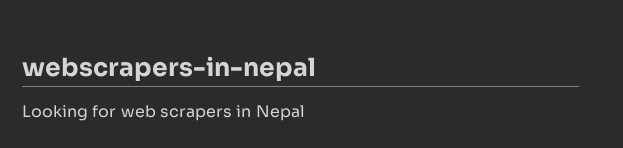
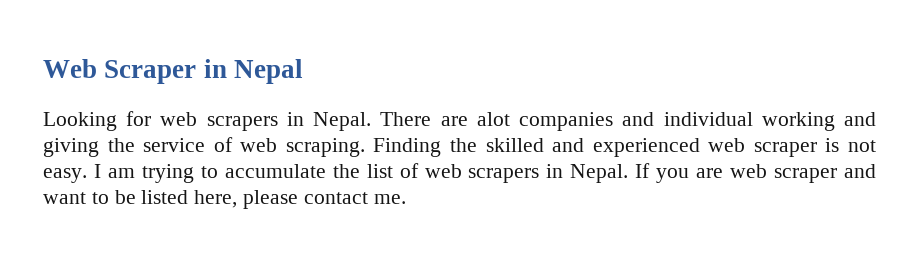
[22,56,316,81] webscrapers-in-nepal -> [43,59,303,84] Web Scraper in Nepal
[255,105,305,121] Nepal -> [313,112,877,131] [43,137,876,157] [43,163,877,183] [43,190,406,209] Nepal. There are alot companies and individual working and giving the service of web scraping. Finding the skilled and experienced web scraper is not easy. I am trying to accumulate the list of web scrapers in Nepal. If you are web scraper and want to be listed here, please contact me.

